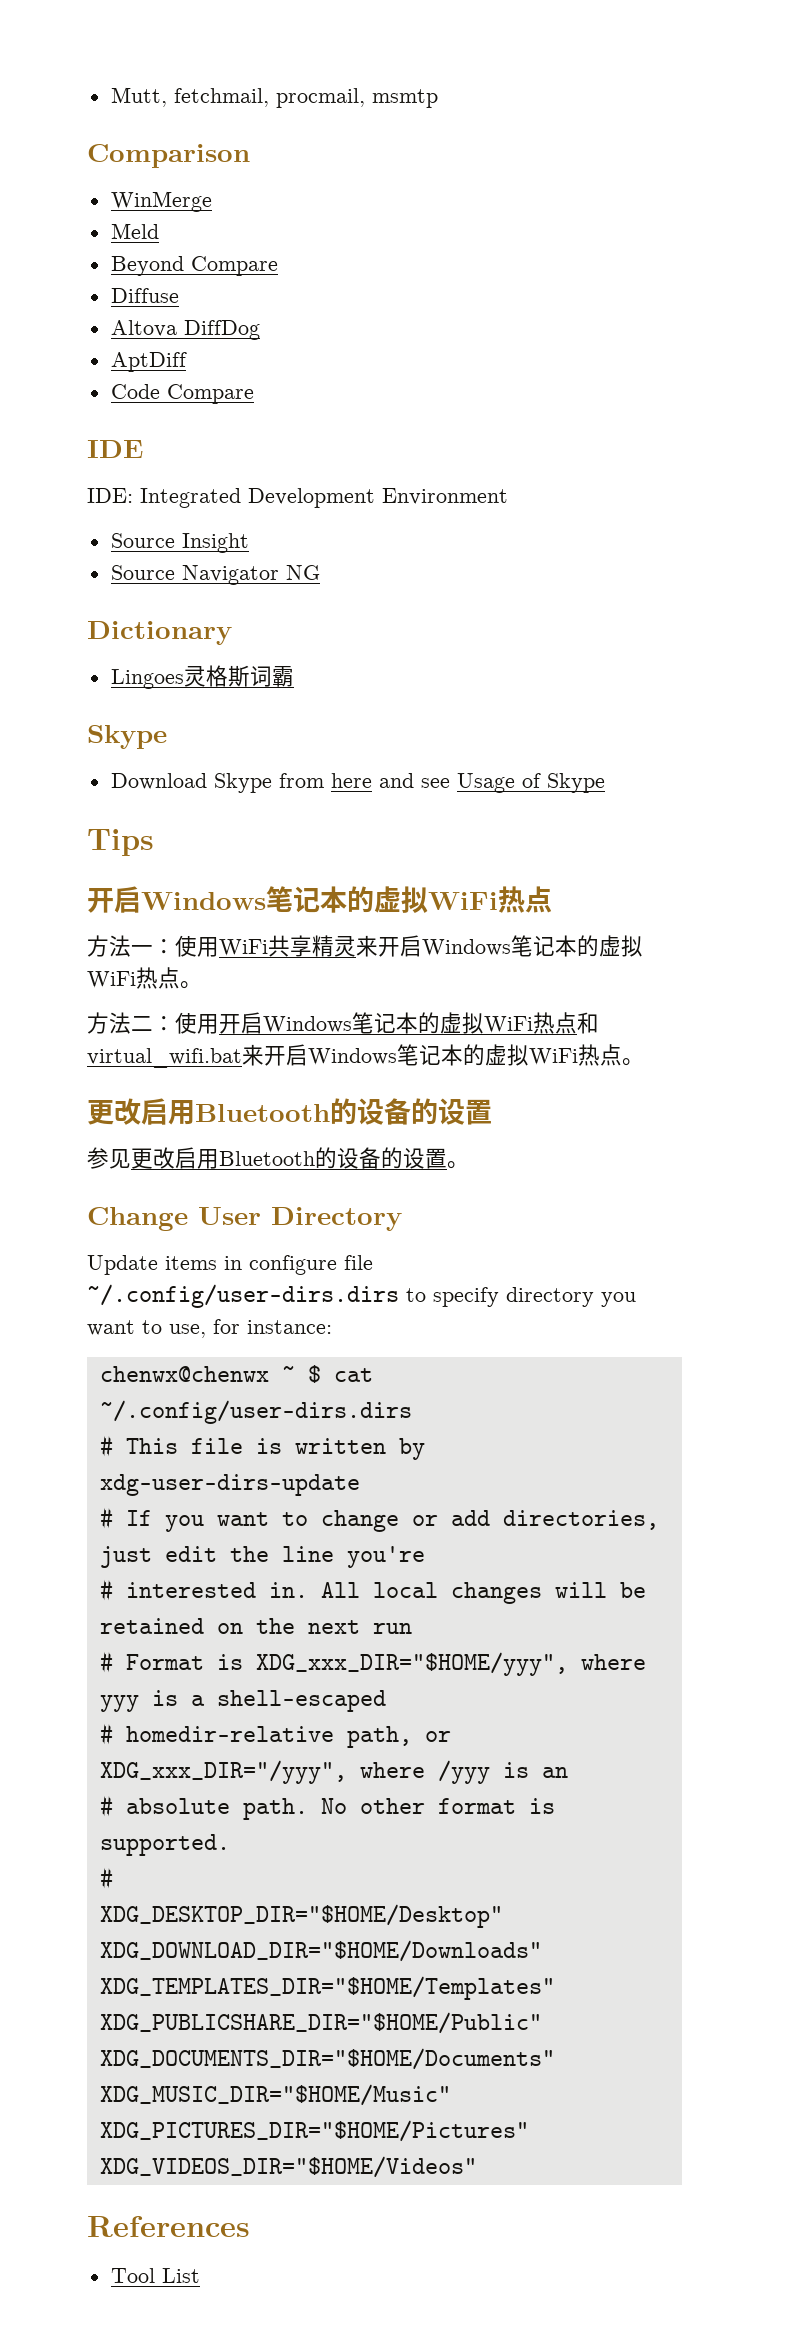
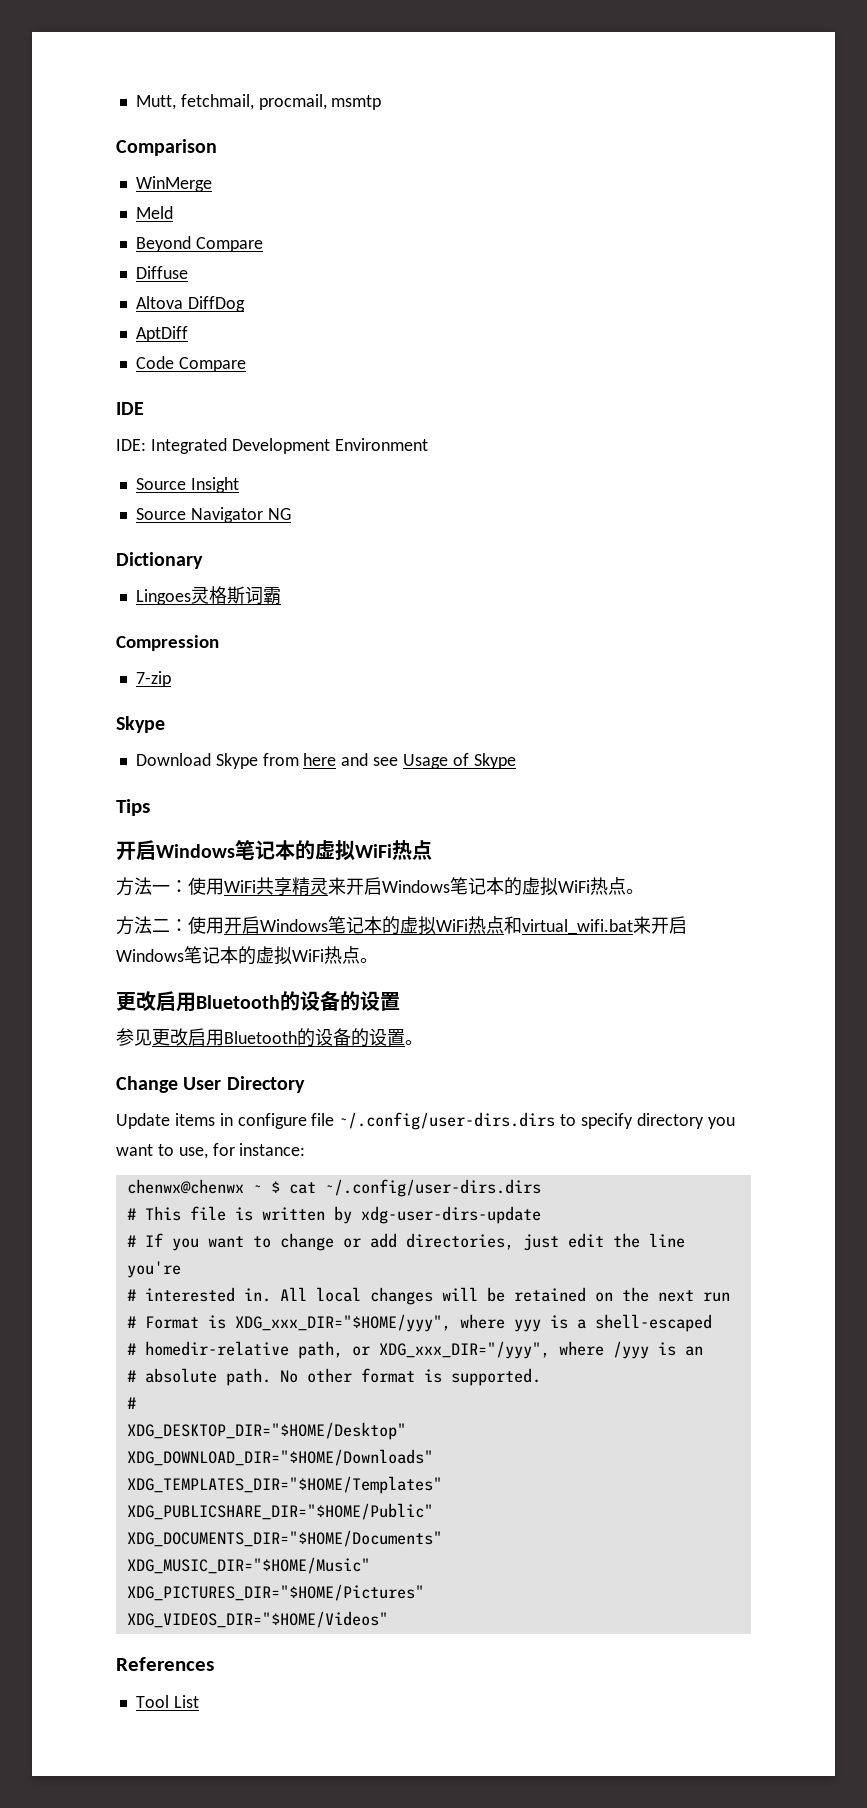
(294, 676) none -> [116,635,219,651] [135,671,171,687] // Compression // 7-zip

